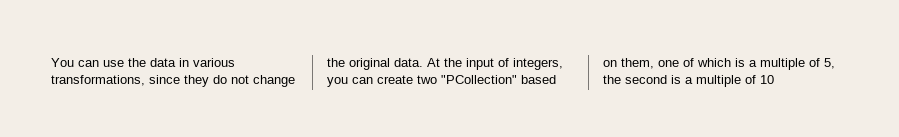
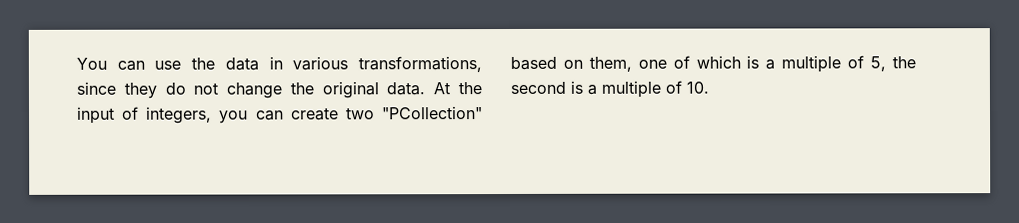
[760,75,774,84] 10 -> [686,81,709,94] 10.

